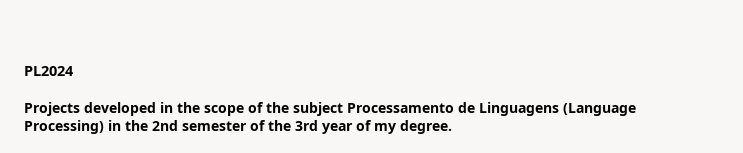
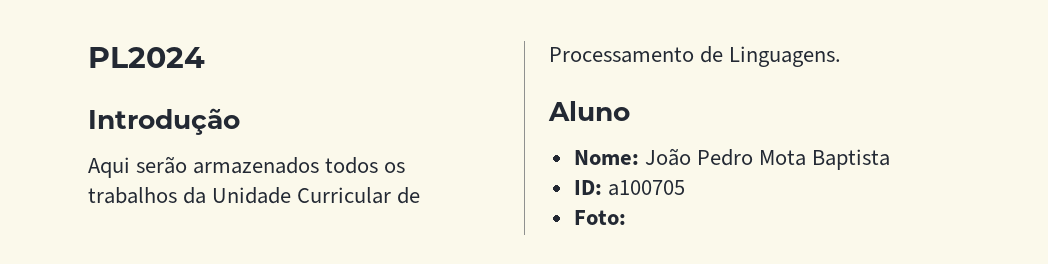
[24,102,636,116] [24,120,452,134] Projects developed in the scope of the subject Processamento de Linguagens (Language Processing) in the 2nd semester of the 3rd year of my degree. -> [88,108,240,135] [88,156,406,178] [88,187,421,204] [549,46,842,67] [548,101,630,121] [573,148,891,170] [573,180,685,196] [573,210,626,225] Introdução // Aqui serão armazenados todos os trabalhos da Unidade Curricular de Processamento de Linguagens. // Aluno // Nome: João Pedro Mota Baptista // ID: a100705 // Foto:

